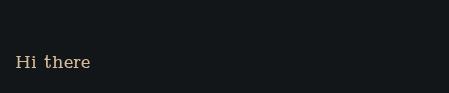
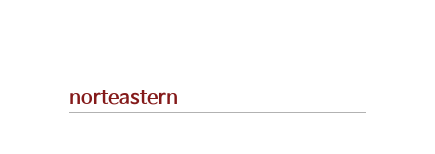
[15,55,90,68] Hi there -> [69,90,178,105] norteastern

